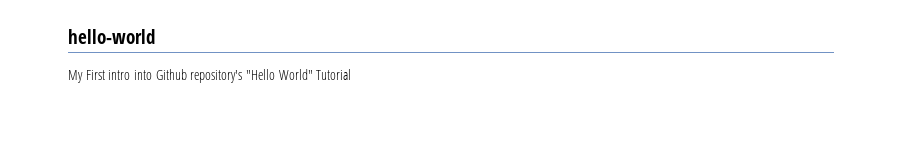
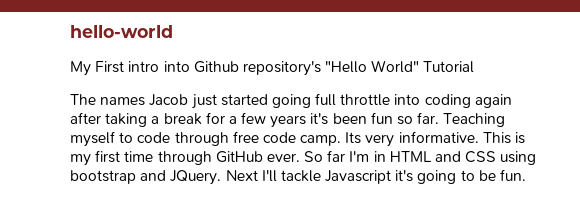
(352, 74) none -> [70,93,512,109] [70,112,506,128] [70,131,526,147] [70,150,537,166] [70,169,527,185] // The names Jacob just started going full throttle into coding again after taking a break for a few years it's been fun so far. Teaching myself to code through free code camp. Its very informative. This is my first time through GitHub ever. So far I'm in HTML and CSS using bootstrap and JQuery. Next I'll tackle Javascript it's going to be fun.

